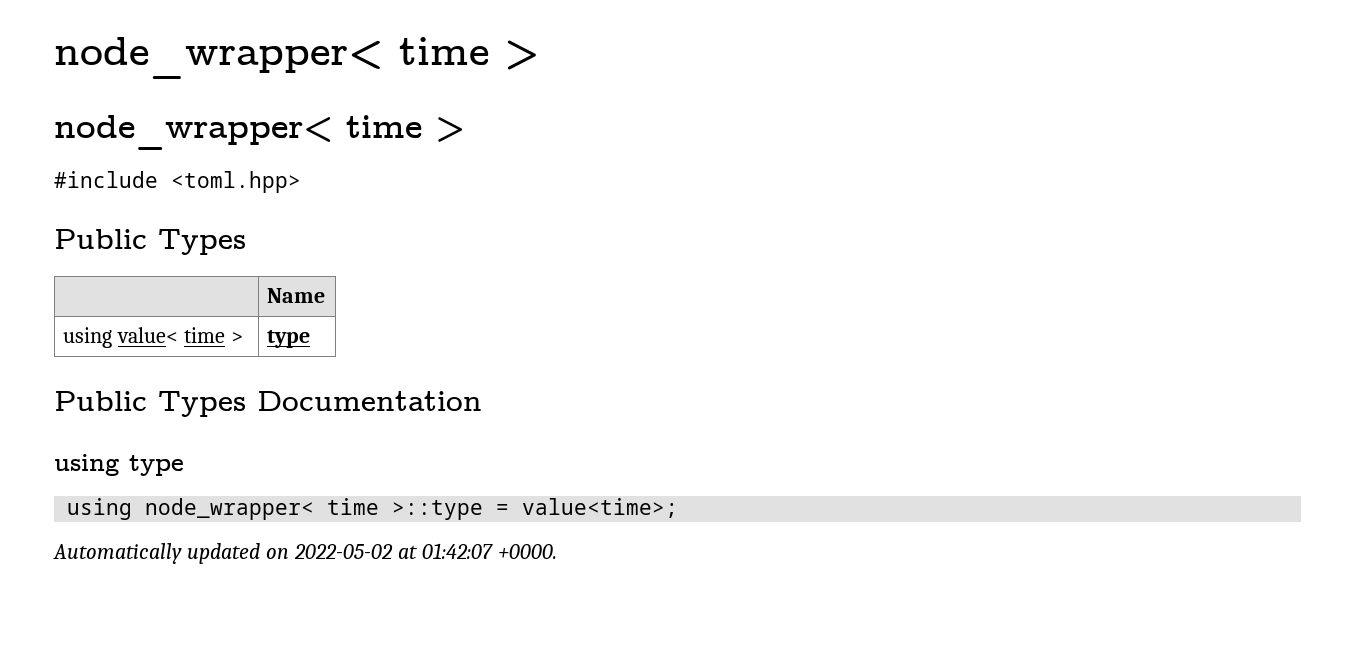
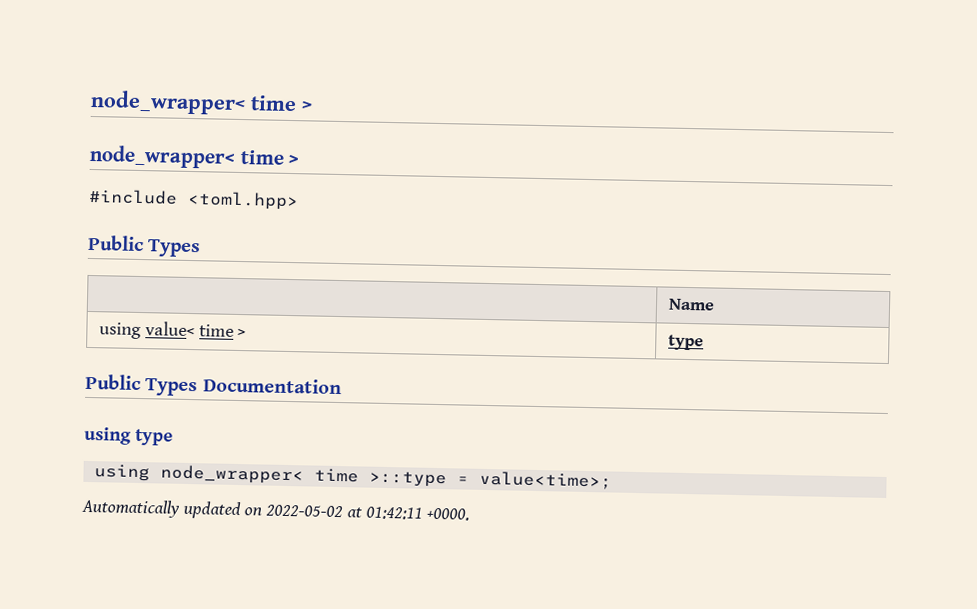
[421,543,493,559] 01:42:07 -> [365,506,423,520] 01:42:11

